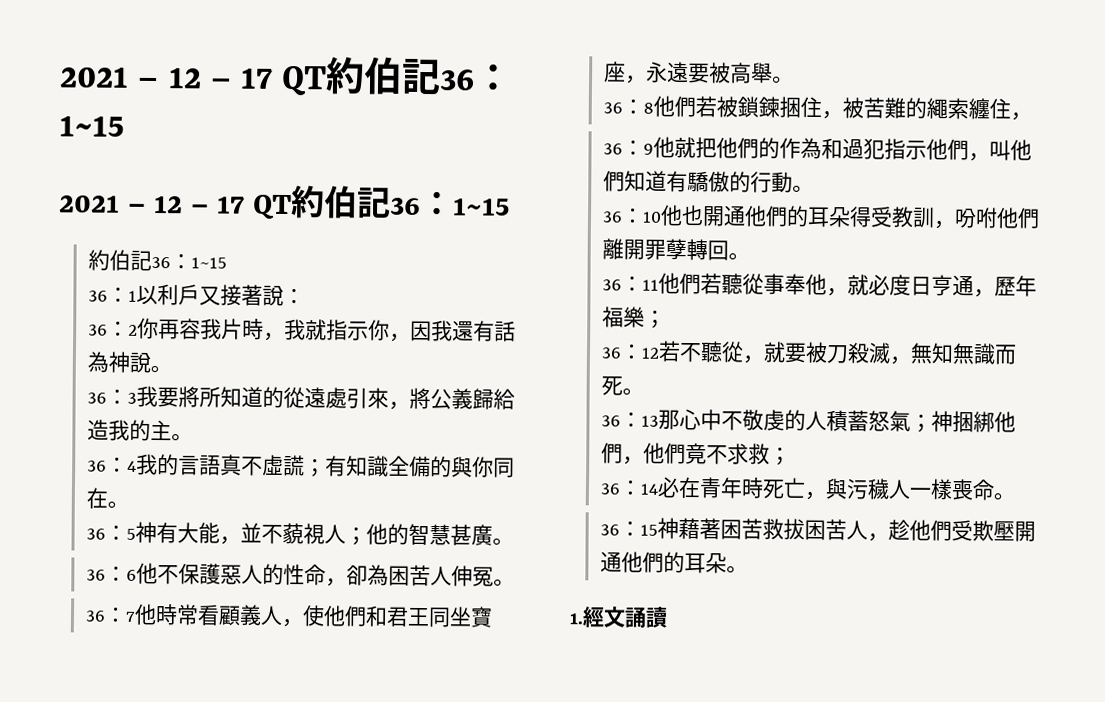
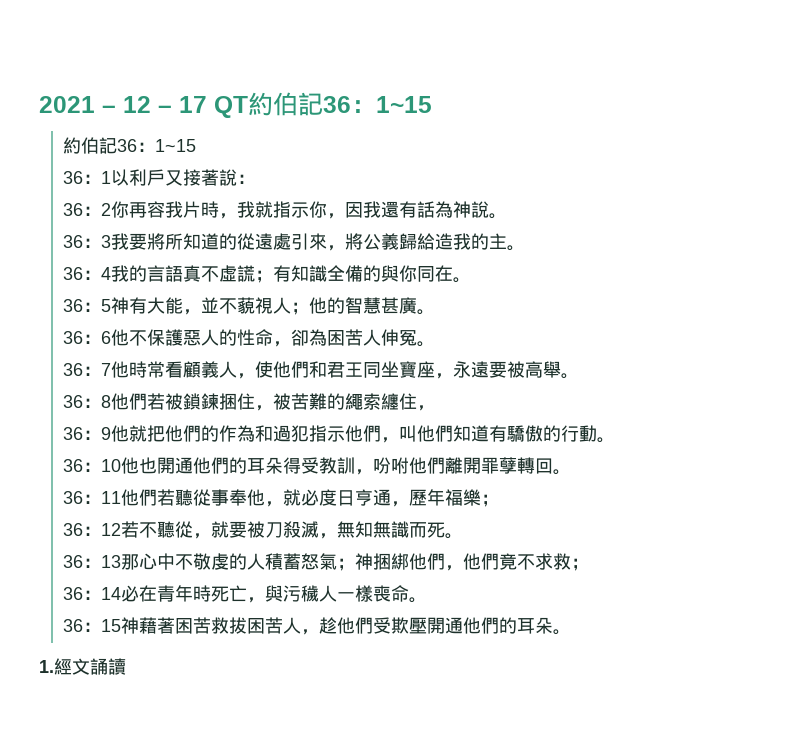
[59,185,510,220] // 2021 – 12 – 17 QT約伯記36：1~15 -> (432, 104) none

